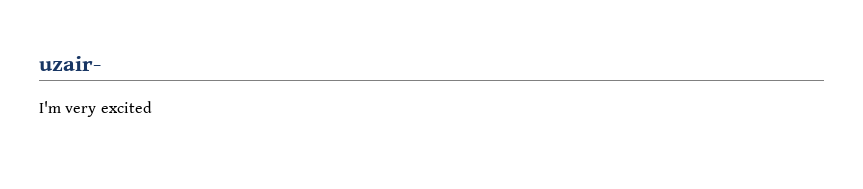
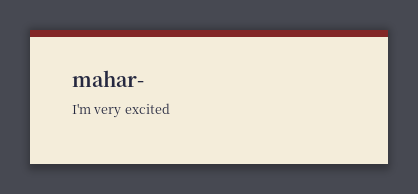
[39,56,101,71] uzair- -> [72,70,144,87] mahar-

